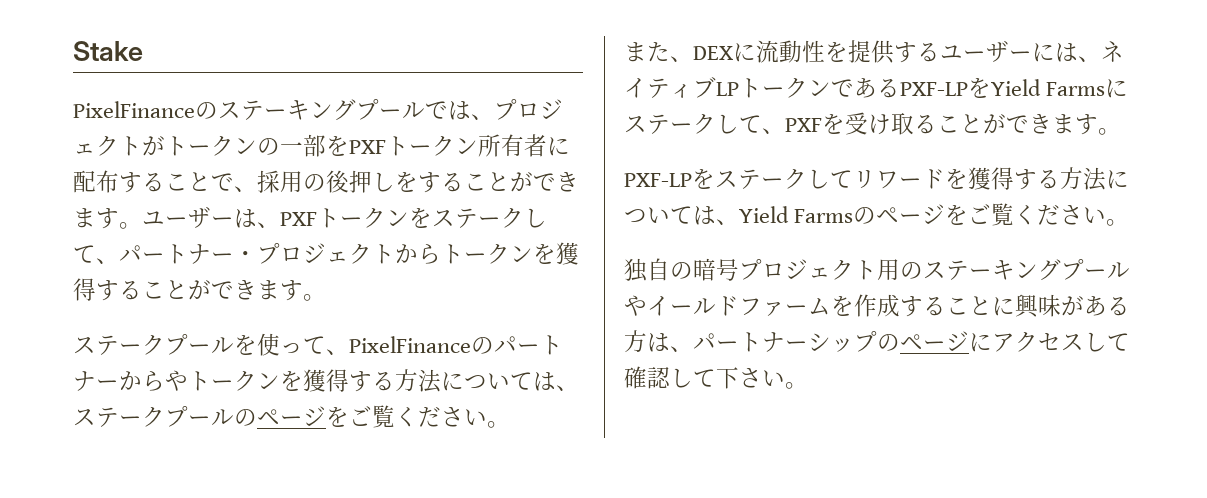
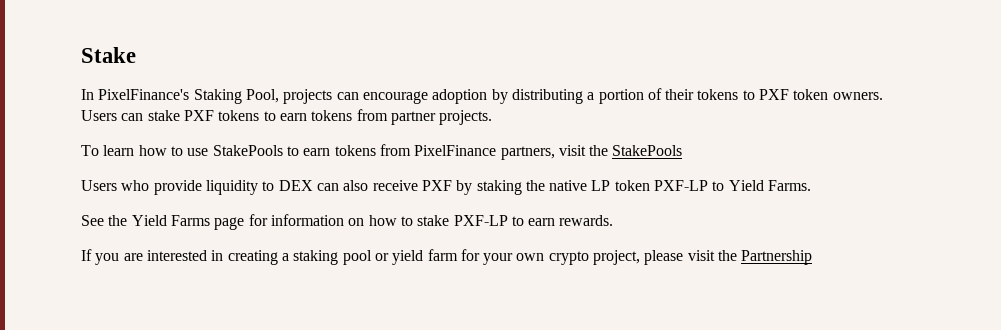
[73,99,563,121] [73,134,570,157] [73,170,579,193] [73,206,547,229] [73,242,579,265] [73,278,326,301] [73,333,563,356] [73,369,579,393] [73,405,510,428] [624,40,1124,64] [624,77,1129,98] [624,112,1121,135] [624,167,1129,191] [624,203,1130,226] [624,258,1130,282] [624,294,1130,318] [624,330,1130,353] [624,366,808,389] PixelFinanceのステーキングプールでは、プロジェクトがトークンの一部をPXFトークン所有者に配布することで、採用の後押しをすることができます。ユーザーは、PXFトークンをステークして、パートナー・プロジェクトからトークンを獲得することができます。 // ステークプールを使って、PixelFinanceのパートナーからやトークンを獲得する方法については、ステークプールのページをご覧ください。 // また、DEXに流動性を提供するユーザーには、ネイティブLPトークンであるPXF-LPをYield Farmsにステークして、PXFを受け取ることができます。 // PXF-LPをステークしてリワードを獲得する方法については、Yield Farmsのページをご覧ください。 // 独自の暗号プロジェクト用のステーキングプールやイールドファームを作成することに興味がある方は、パートナーシップのページにアクセスして確認して下さい。 -> [81,88,883,104] [81,109,493,125] [81,144,683,160] [81,180,812,195] [81,214,614,230] [81,249,813,265] In PixelFinance's Staking Pool, projects can encourage adoption by distributing a portion of their tokens to PXF token owners. Users can stake PXF tokens to earn tokens from partner projects. // To learn how to use StakePools to earn tokens from PixelFinance partners, visit the StakePools // Users who provide liquidity to DEX can also receive PXF by staking the native LP token PXF-LP to Yield Farms. // See the Yield Farms page for information on how to stake PXF-LP to earn rewards. // If you are interested in creating a staking pool or yield farm for your own crypto project, please visit the Partnership

